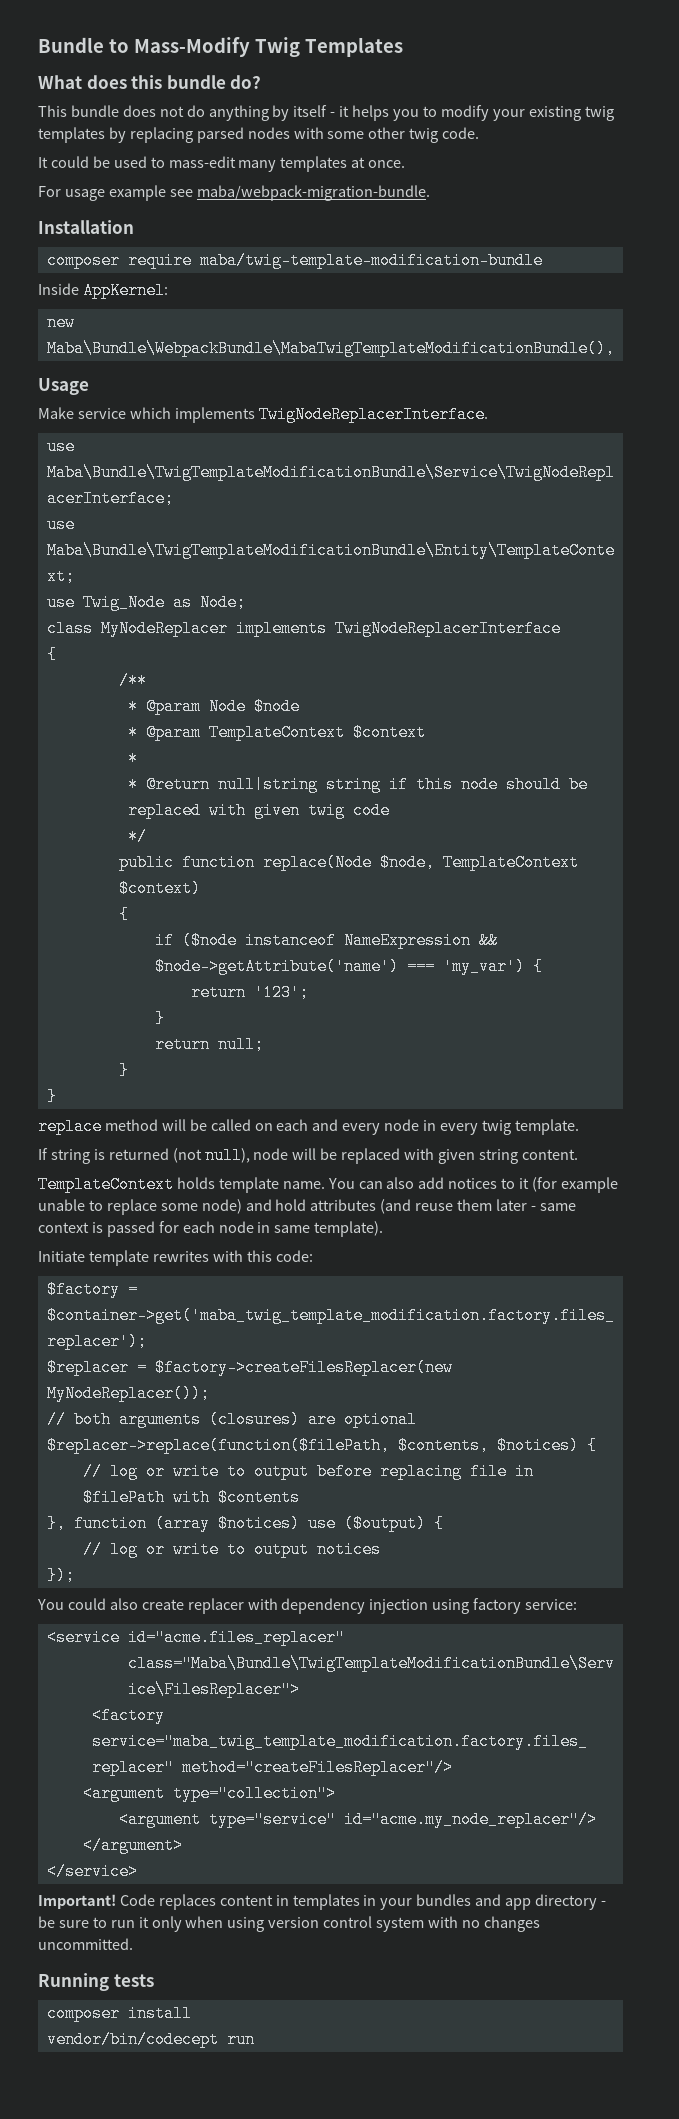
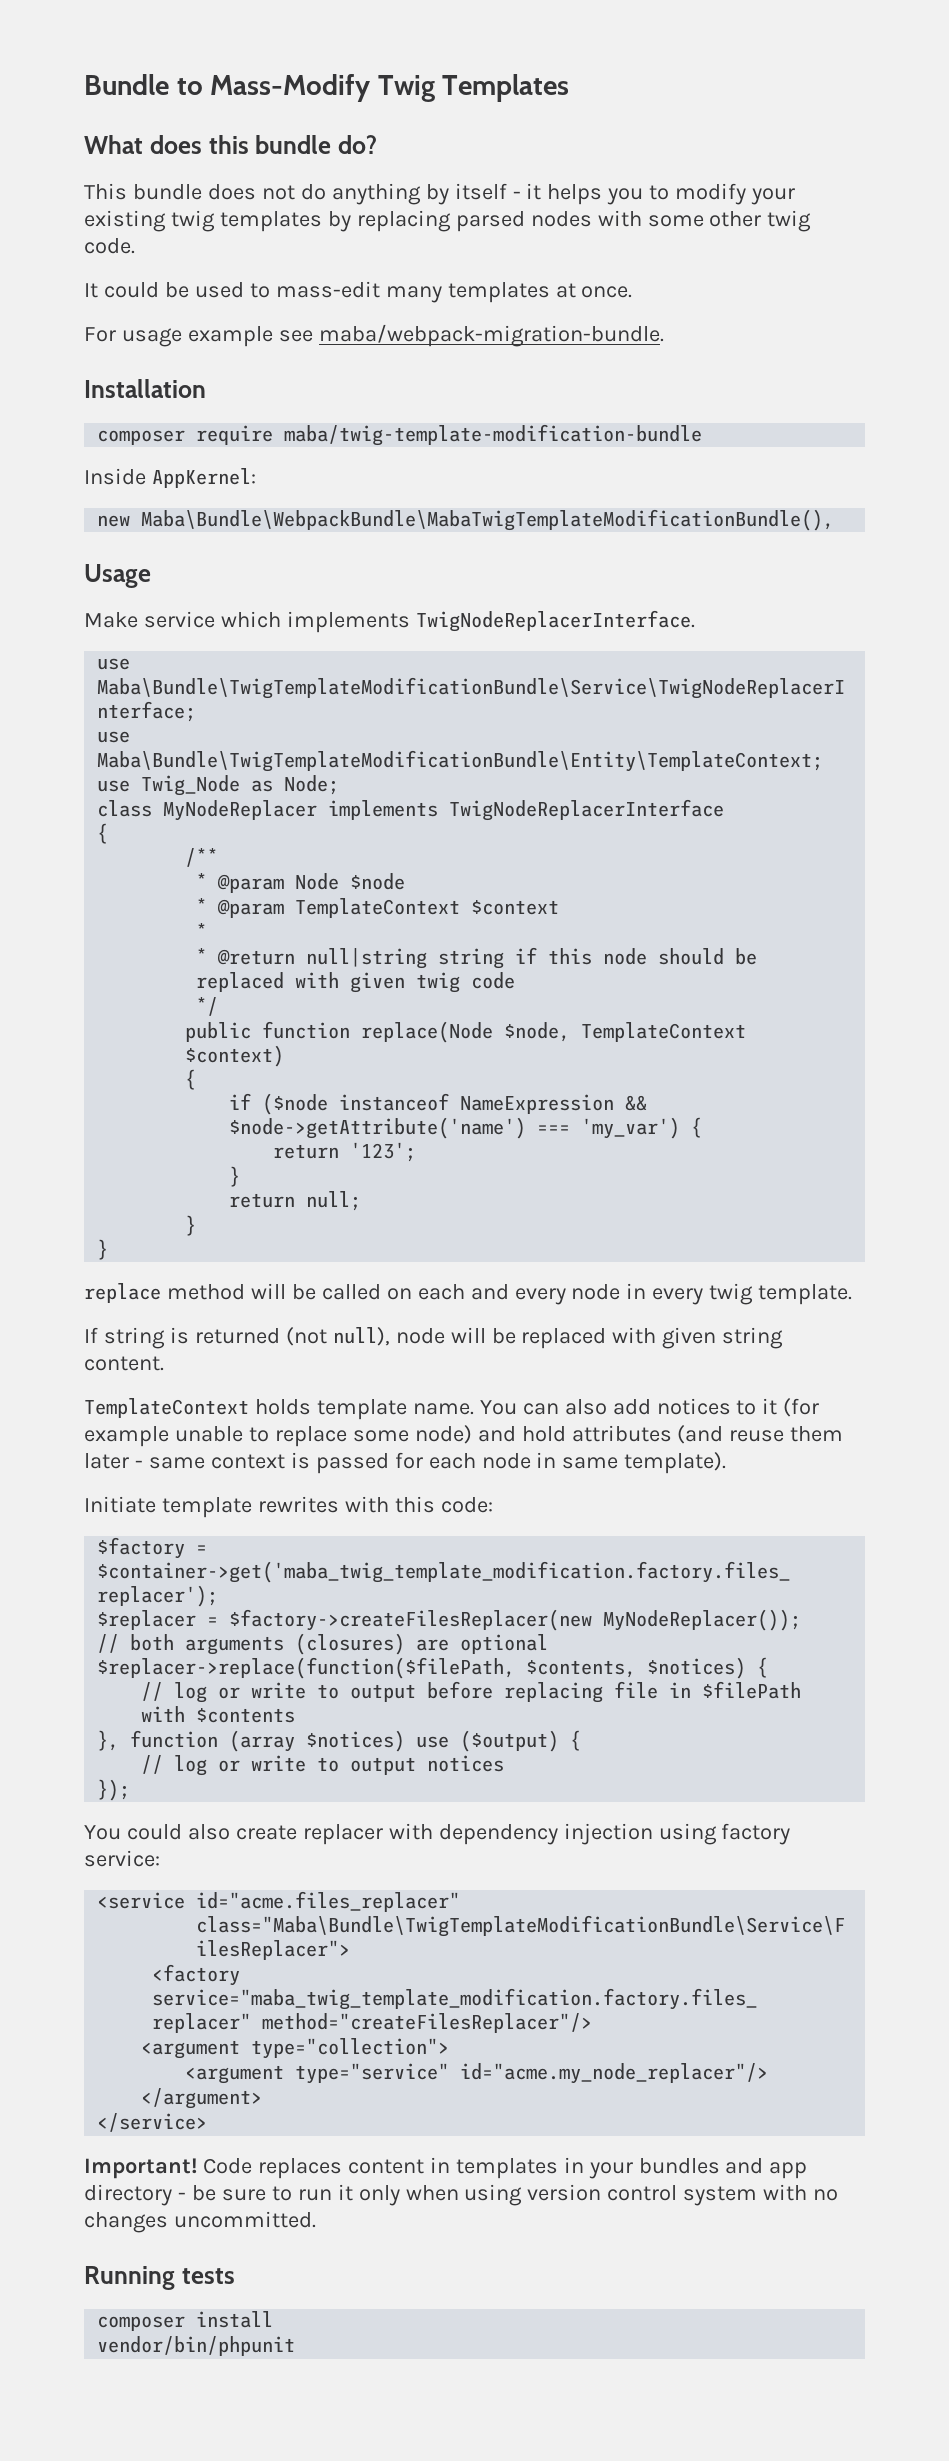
[46,2031,255,2048] vendor/bin/codecept run -> [97,2336,296,2356] vendor/bin/phpunit

